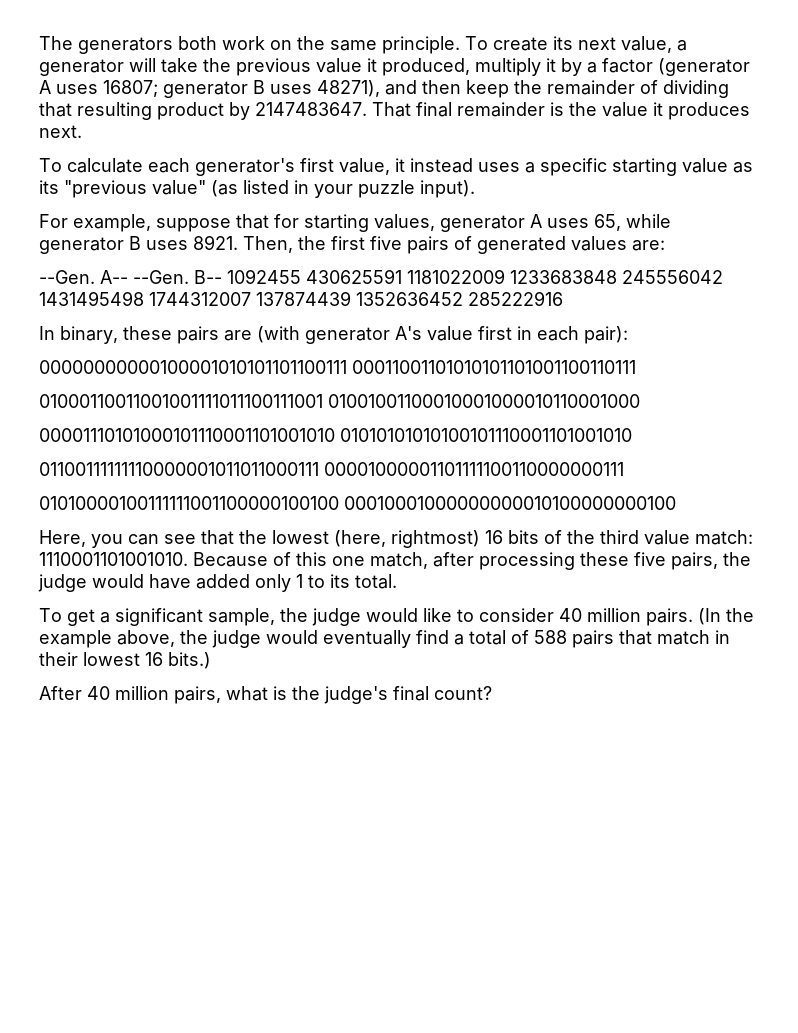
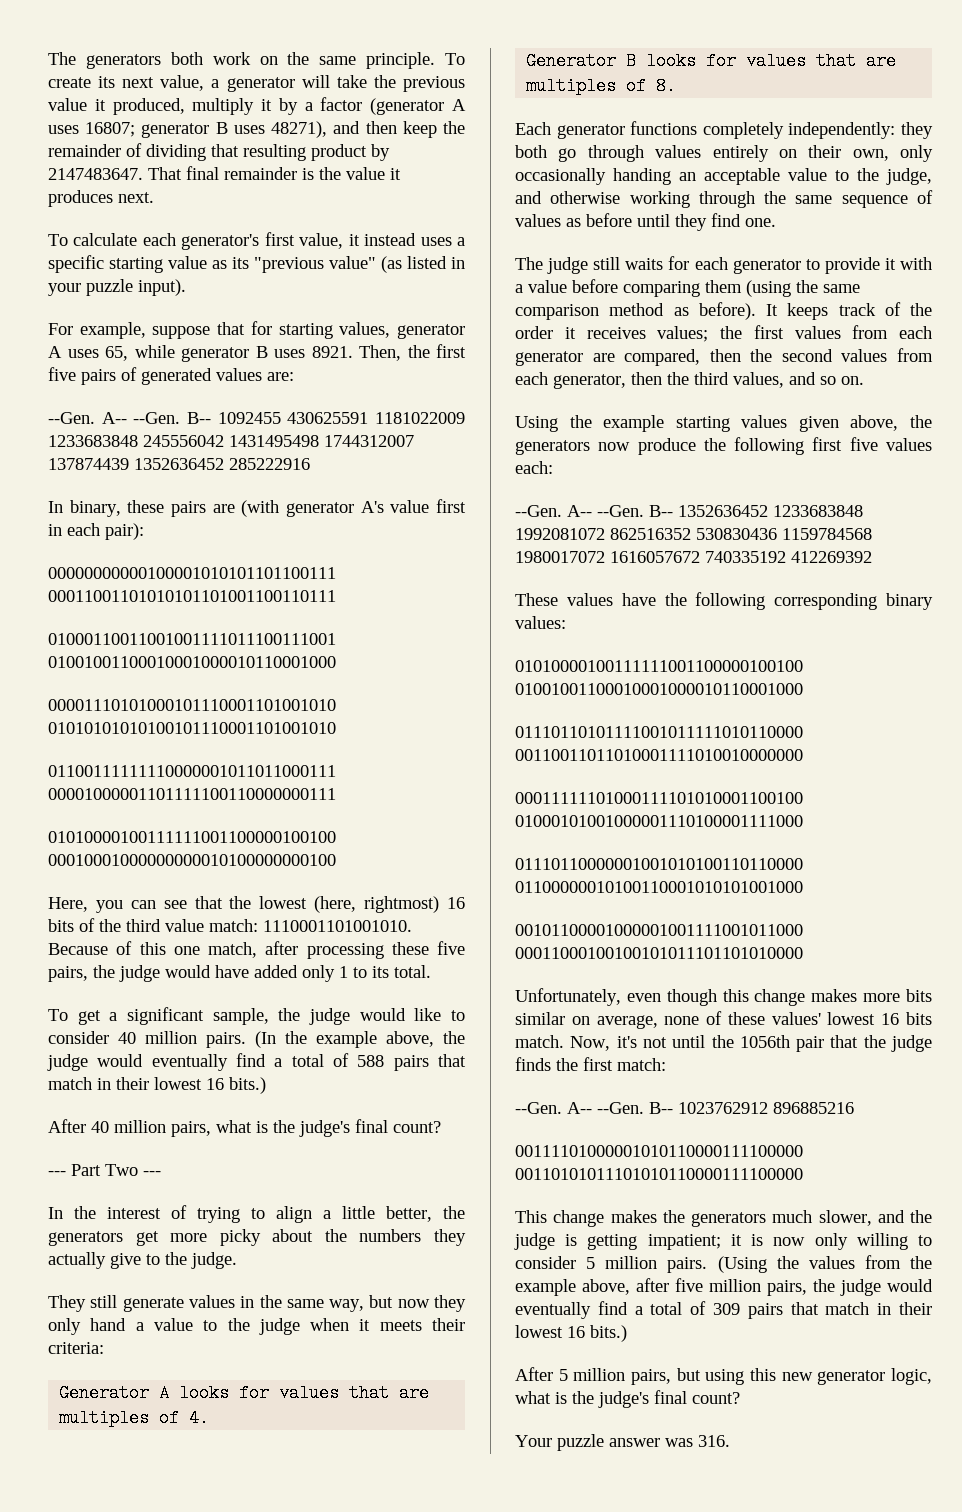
(492, 693) none -> [48,1164,161,1176] [48,1205,465,1223] [48,1229,466,1246] [48,1252,237,1269] [48,1295,467,1312] [48,1318,466,1335] [48,1342,104,1354] [59,1384,430,1402] [59,1409,210,1427] [526,52,897,70] [526,77,677,95] [515,121,933,139] [515,145,933,162] [515,168,932,185] [515,190,933,208] [515,213,776,231] [515,256,932,274] [515,279,860,297] [515,302,932,320] [515,325,932,342] [515,348,933,366] [515,372,864,389] [515,415,932,432] [515,437,932,455] [515,461,553,474] [515,505,863,517] [515,528,872,540] [515,551,872,563] [515,592,933,610] [515,616,566,629] [515,660,803,672] [515,683,803,695] [515,726,803,738] [515,749,803,761] [515,792,803,804] [515,815,803,827] [515,858,803,870] [515,881,803,893] [515,924,803,936] [515,947,803,959] [515,988,932,1006] [515,1011,932,1029] [515,1035,932,1052] [515,1057,666,1071] [515,1102,854,1114] [515,1145,803,1157] [515,1168,803,1180] [515,1210,932,1227] [514,1233,932,1250] [515,1255,932,1273] [515,1278,933,1296] [515,1301,933,1319] [515,1325,627,1342] [515,1367,932,1385] [515,1390,740,1408] [515,1434,730,1451] // --- Part Two --- // In the interest of trying to align a little better, the generators get more picky about the numbers they actually give to the judge. // They still generate values in the same way, but now they only hand a value to the judge when it meets their criteria: // Generator A looks for values that are multiples of 4. // Generator B looks for values that are multiples of 8. // Each generator functions completely independently: they both go through values entirely on their own, only occasionally handing an acceptable value to the judge, and otherwise working through the same sequence of values as before until they find one. // The judge still waits for each generator to provide it with a value before comparing them (using the same comparison method as before). It keeps track of the order it receives values; the first values from each generator are compared, then the second values from each generator, then the third values, and so on. // Using the example starting values given above, the generators now produce the following first five values each: // --Gen. A-- --Gen. B-- 1352636452 1233683848 1992081072 862516352 530830436 1159784568 1980017072 1616057672 740335192 412269392 // These values have the following corresponding binary values: // 01010000100111111001100000100100 01001001100010001000010110001000 // 01110110101111001011111010110000 00110011011010001111010010000000 // 00011111101000111101010001100100 01000101001000001110100001111000 // 01110110000001001010100110110000 01100000010100110001010101001000 // 00101100001000001001111001011000 00011000100100101011101101010000 // Unfortunately, even though this change makes more bits similar on average, none of these values' lowest 16 bits match. Now, it's not until the 1056th pair that the judge finds the first match: // --Gen. A-- --Gen. B-- 1023762912 896885216 // 00111101000001010110000111100000 00110101011101010110000111100000 // This change makes the generators much slower, and the judge is getting impatient; it is now only willing to consider 5 million pairs. (Using the values from the example above, after five million pairs, the judge would eventually find a total of 309 pairs that match in their lowest 16 bits.) // After 5 million pairs, but using this new generator logic, what is the judge's final count? // Your puzzle answer was 316.

